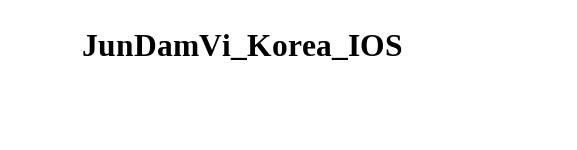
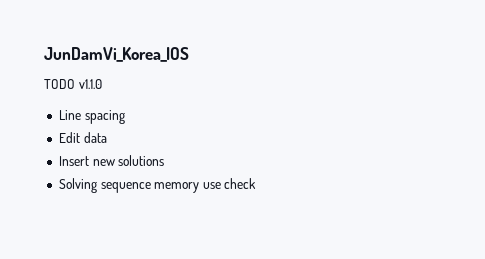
(403, 47) none -> [44,79,102,89] [58,110,125,124] [58,132,107,143] [58,155,165,166] [58,178,257,193] // TODO v1.1.0 // Line spacing // Edit data // Insert new solutions // Solving sequence memory use check

